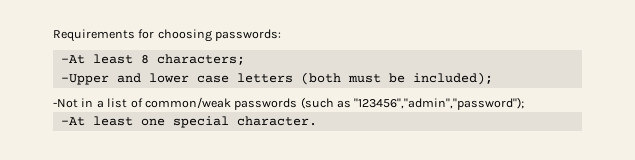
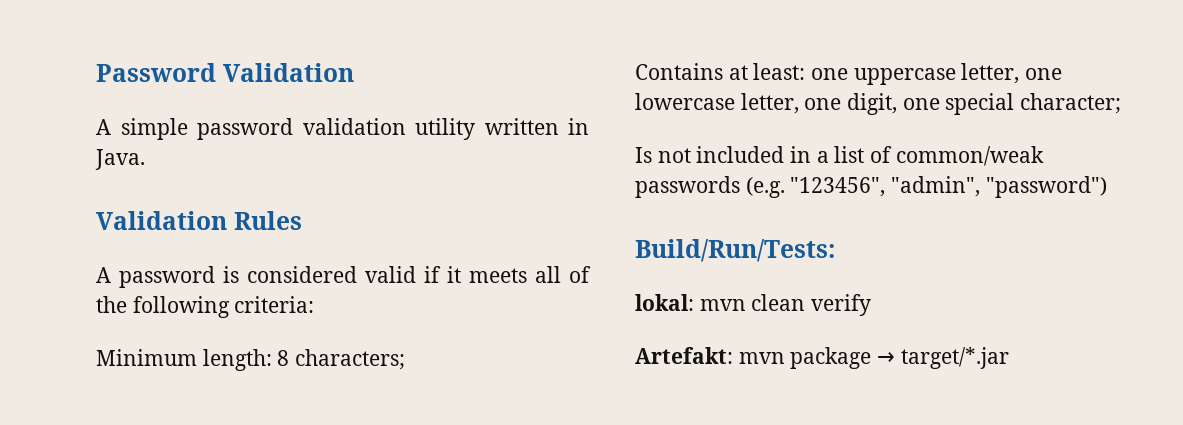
[53,29,282,42] [60,54,245,65] [60,72,493,85] [53,99,78,108] Requirements for choosing passwords: // -At least 8 characters; // -Upper and lower case letters (both must be included); // -Not -> [96,63,354,82] [96,118,589,140] [95,149,145,170] [96,211,302,230] [96,266,591,288] [96,296,315,318] [96,349,406,371] [635,63,1063,85] [635,93,1122,115] [635,146,785,163] Password Validation // A simple password validation utility written in Java. // Validation Rules // A password is considered valid if it meets all of the following criteria: // Minimum length: 8 characters; // Contains at least: one uppercase letter, one lowercase letter, one digit, one special character; // Is not included
[300,97,525,110] [60,116,317,128] (such as "123456","admin","password"); // -At least one special character. -> [745,176,1107,198] [635,239,835,262] [635,294,872,316] [635,347,1009,369] (e.g. "123456", "admin", "password") // Build/Run/Tests: // lokal: mvn clean verify // Artefakt: mvn package → target/*.jar

